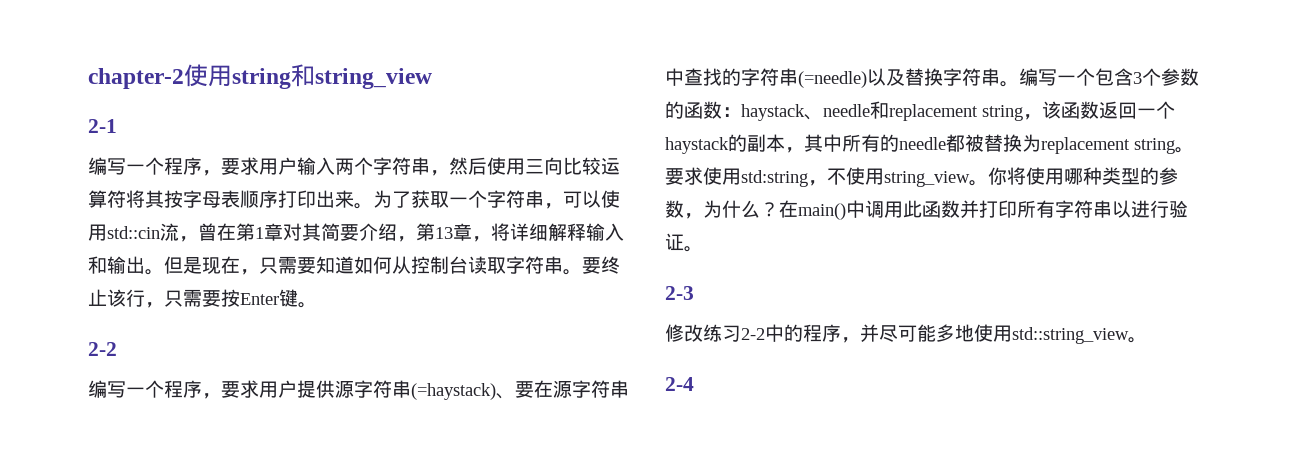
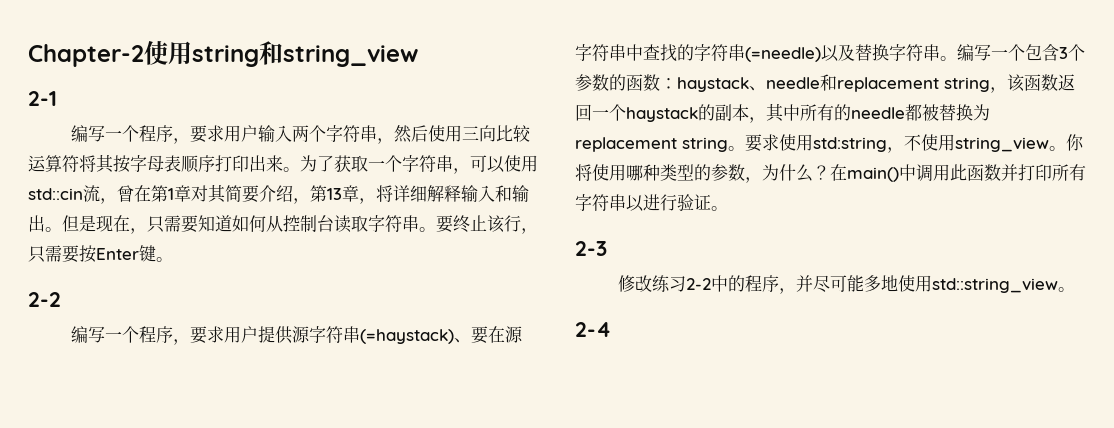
[88,68,184,89] chapter-2 -> [28,44,144,67] Chapter-2

